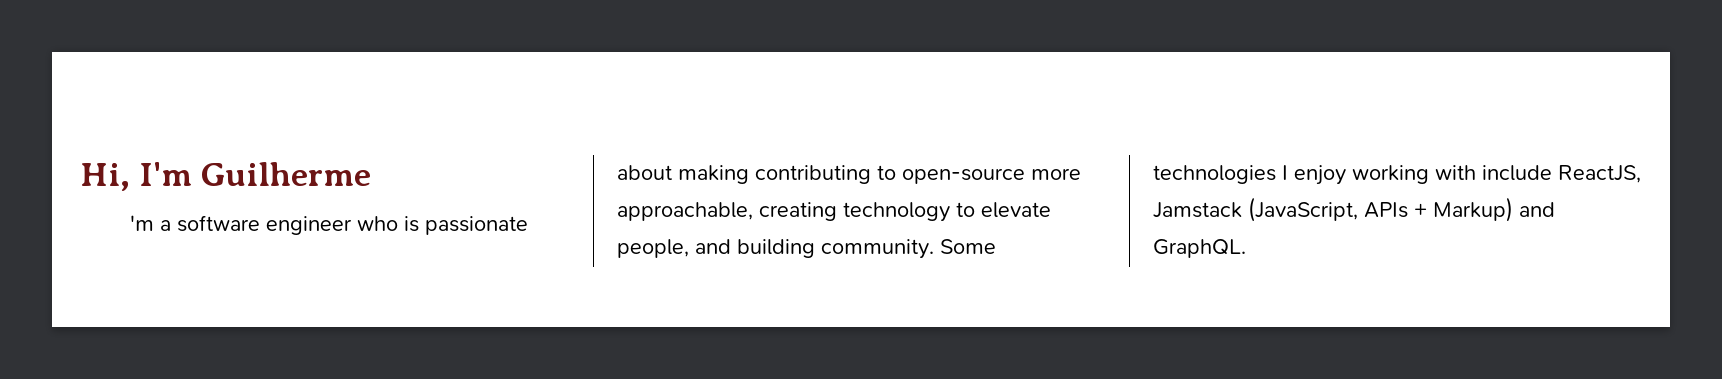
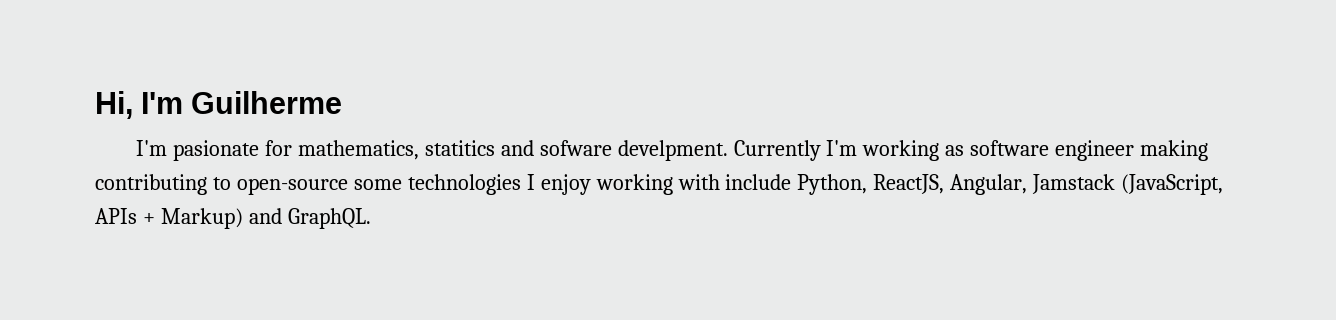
[130,215,529,235] [617,165,1081,184] [617,202,1051,222] [617,239,996,259] 'm a software engineer who is passionate about making contributing to open-source more approachable, creating technology to elevate people, and building community. Some -> [136,140,1209,161] [95,174,402,195] I'm pasionate for mathematics, statitics and sofware develpment. Currently I'm working as software engineer making contributing to open-source some
[1558,165,1641,183] ReactJS, -> [797,174,1028,195] Python, ReactJS, Angular,

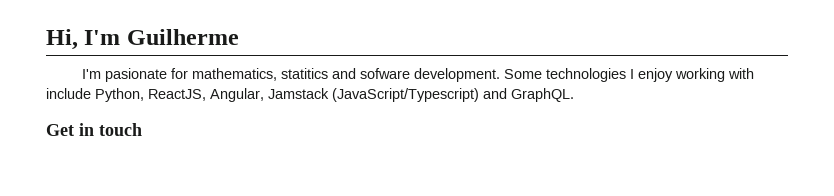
[617,140,1209,161] [95,174,402,195] develpment. Currently I'm working as software engineer making contributing to open-source some -> [414,68,543,82] development. Some
[1121,174,1224,195] [95,208,243,229] (JavaScript, APIs + Markup) -> [332,88,479,102] (JavaScript/Typescript)
(371, 218) none -> [46,123,142,136] // Get in touch

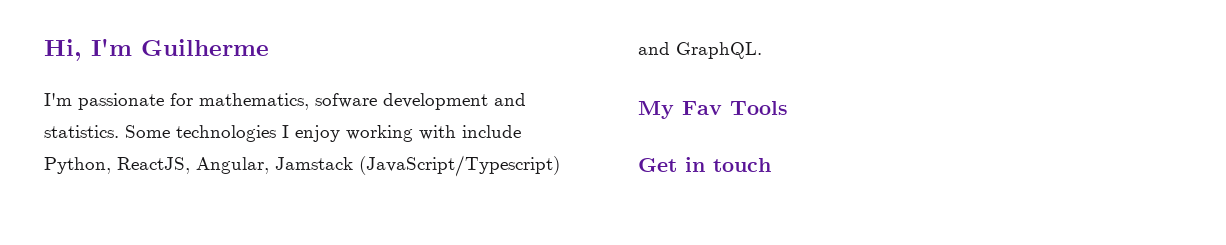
[105,68,168,82] pasionate -> [78,93,164,110] passionate
[281,68,501,82] statitics and sofware development. -> [315,93,526,110] [44,125,119,138] sofware development and statistics.
(574, 95) none -> [638,101,788,119] // My Fav Tools

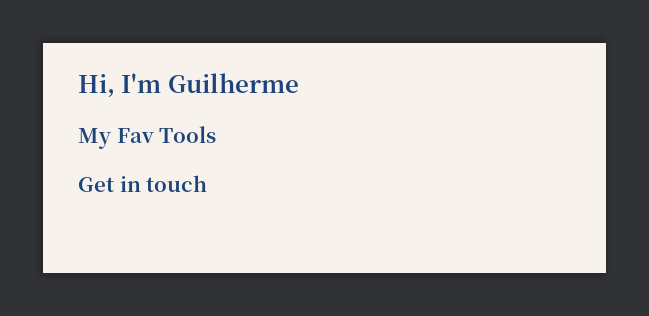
[44,93,526,110] [44,125,521,142] [44,155,560,177] [638,42,762,59] // I'm passionate for mathematics, sofware development and statistics. Some technologies I enjoy working with include Python, ReactJS, Angular, Jamstack (JavaScript/Typescript) and GraphQL. -> (299, 83) none

